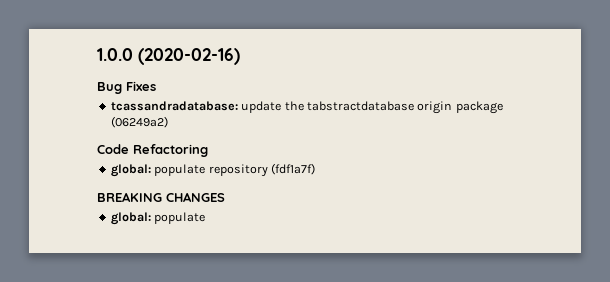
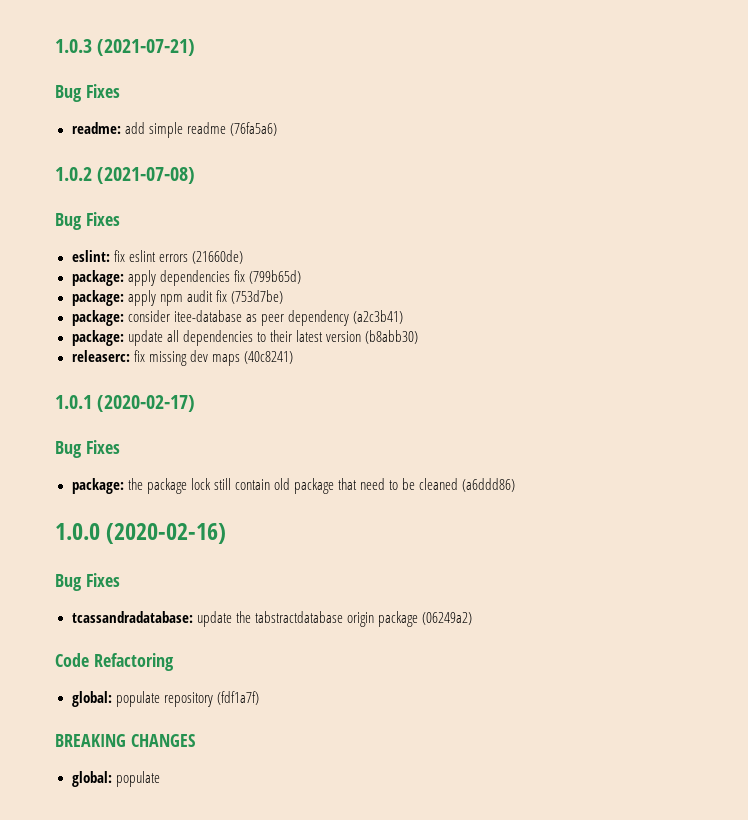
(97, 54) none -> [55,39,196,56] [55,84,120,102] [71,122,277,138] [55,167,196,184] [55,212,120,230] [71,250,243,264] [71,270,301,286] [71,290,283,306] [71,310,403,326] [71,330,418,346] [71,350,293,366] [55,395,196,412] [55,440,120,458] [71,478,516,494] 1.0.3 (2021-07-21) // Bug Fixes // readme: add simple readme (76fa5a6) // 1.0.2 (2021-07-08) // Bug Fixes // eslint: fix eslint errors (21660de) // package: apply dependencies fix (799b65d) // package: apply npm audit fix (753d7be) // package: consider itee-database as peer dependency (a2c3b41) // package: update all dependencies to their latest version (b8abb30) // releaserc: fix missing dev maps (40c8241) // 1.0.1 (2020-02-17) // Bug Fixes // package: the package lock still contain old package that need to be cleaned (a6ddd86) //

